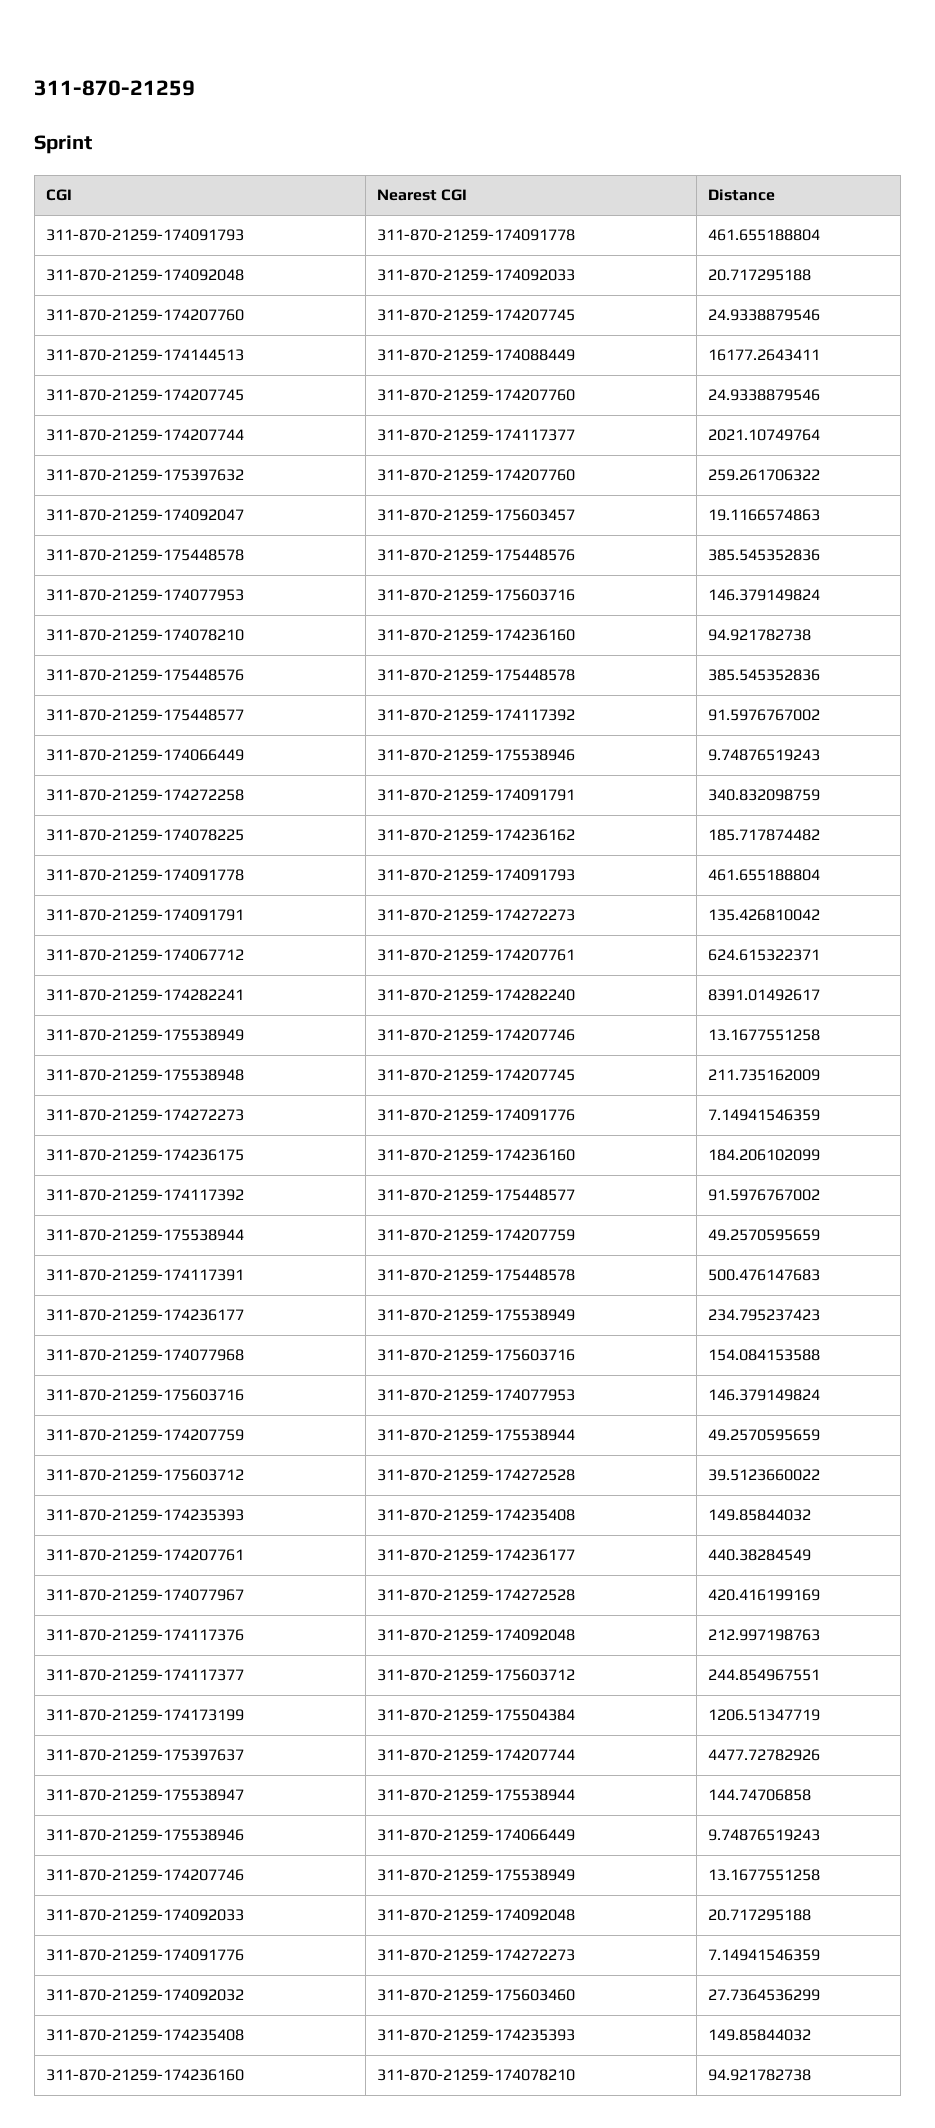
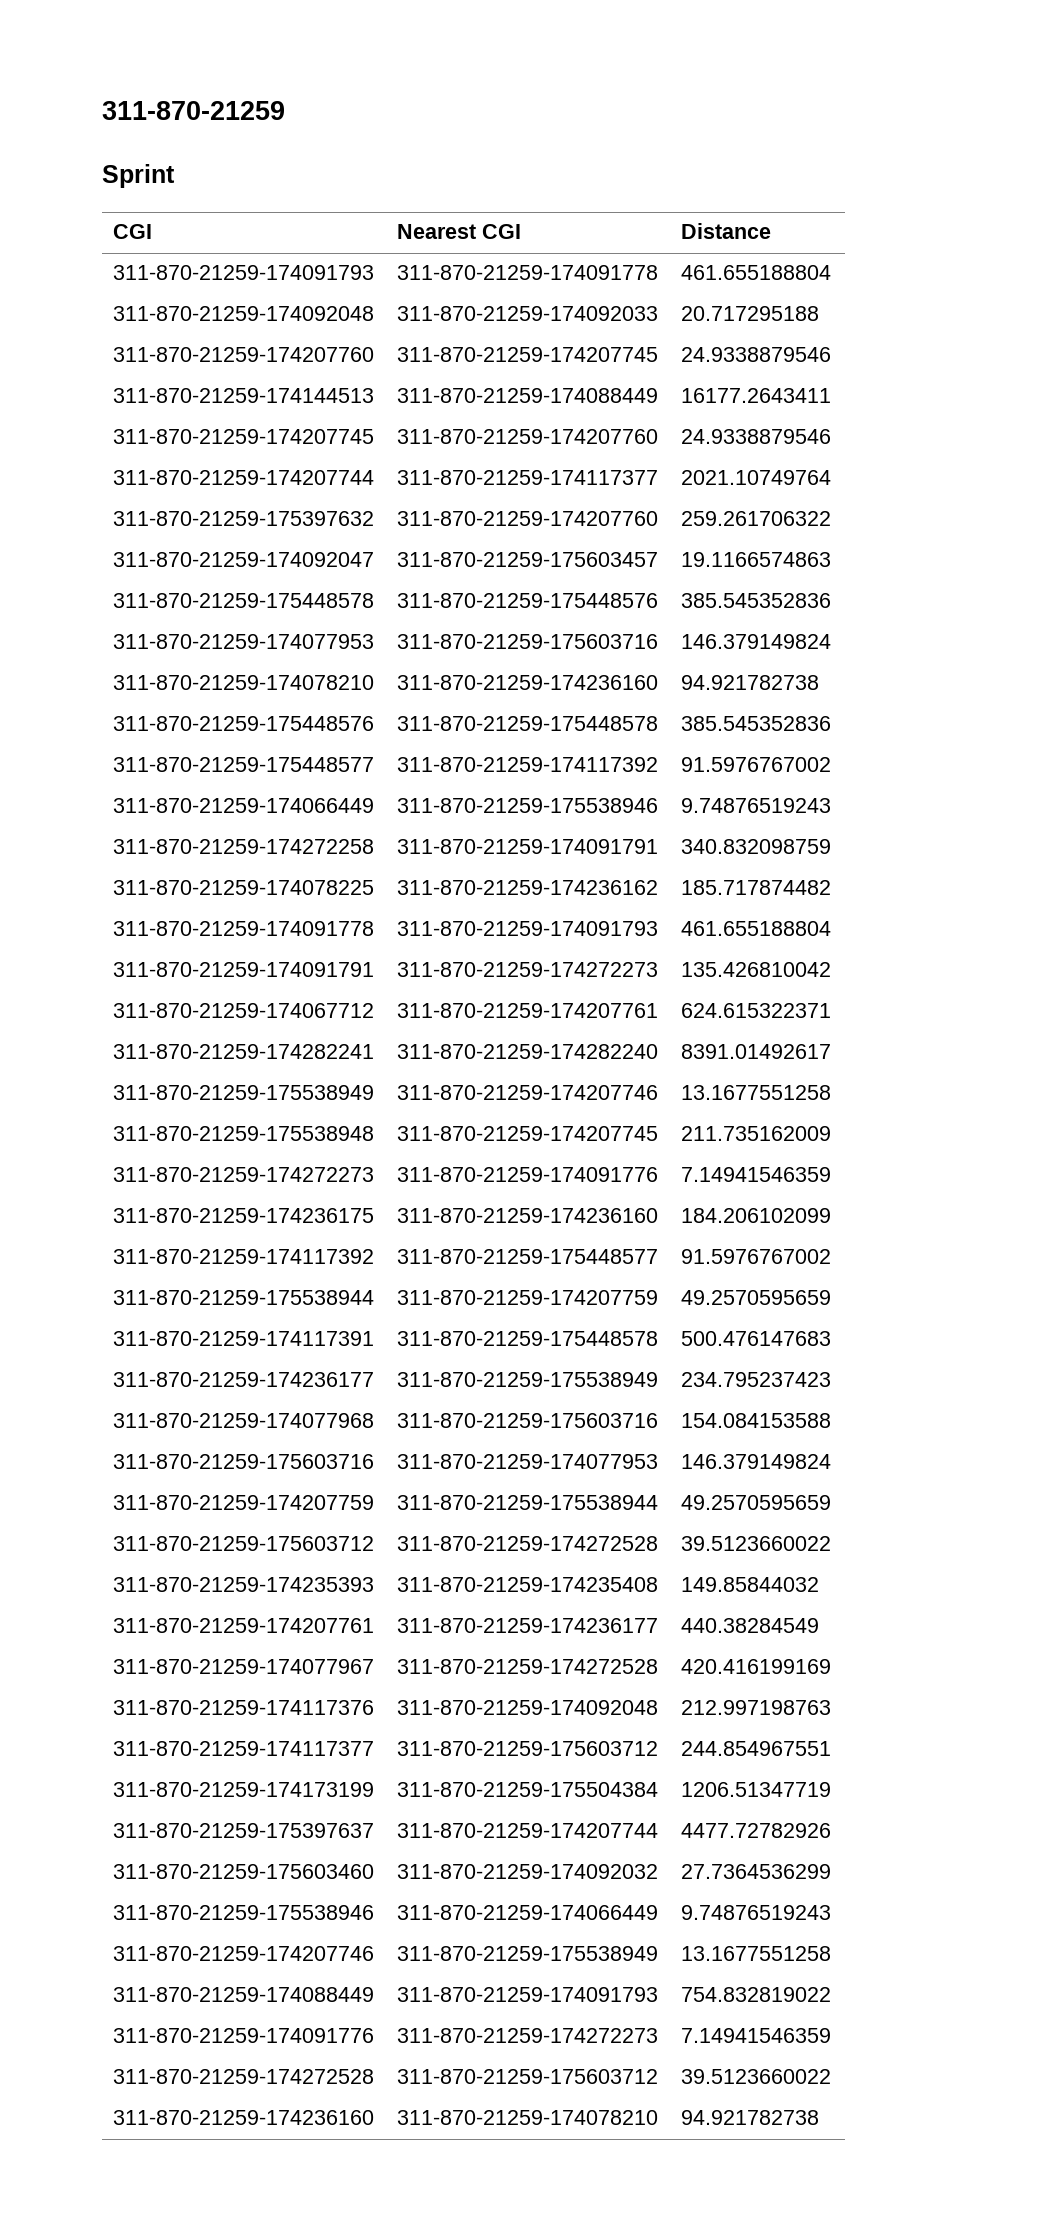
[45,1789,244,1801] [376,1789,575,1801] [707,1789,811,1801] 311-870-21259-175538947 | 311-870-21259-175538944 | 144.74706858 -> [113,1864,375,1879] [397,1864,659,1879] [681,1864,832,1879] 311-870-21259-175603460 | 311-870-21259-174092032 | 27.7364536299
[45,1909,244,1921] [376,1909,575,1921] [707,1909,811,1921] 311-870-21259-174092033 | 311-870-21259-174092048 | 20.717295188 -> [113,1987,375,2002] [397,1987,659,2002] [681,1987,832,2002] 311-870-21259-174088449 | 311-870-21259-174091793 | 754.832819022
[45,1989,244,2001] [376,1989,575,2001] [707,1989,820,2001] [45,2029,244,2041] [376,2029,575,2041] [707,2029,811,2041] 311-870-21259-174092032 | 311-870-21259-175603460 | 27.7364536299 // 311-870-21259-174235408 | 311-870-21259-174235393 | 149.85844032 -> [113,2069,375,2084] [397,2069,659,2084] [681,2069,832,2084] 311-870-21259-174272528 | 311-870-21259-175603712 | 39.5123660022

